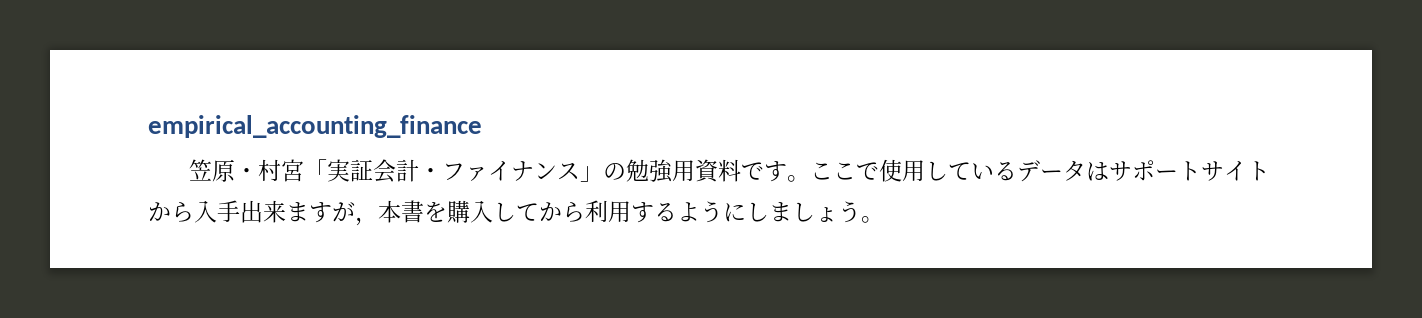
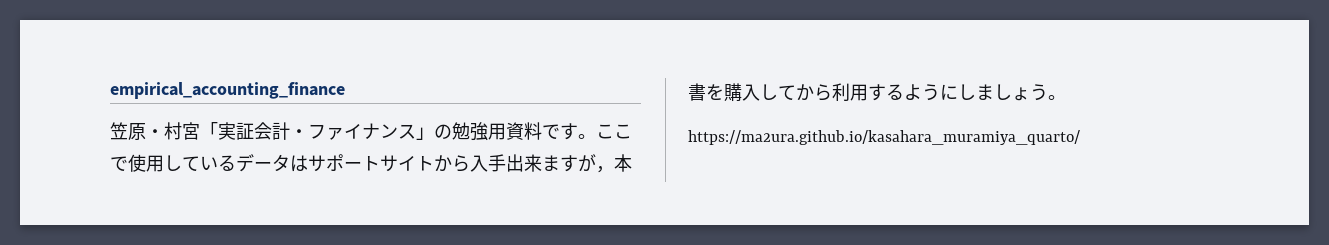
(884, 219) none -> [688,130,1080,145] // https://ma2ura.github.io/kasahara_muramiya_quarto/

